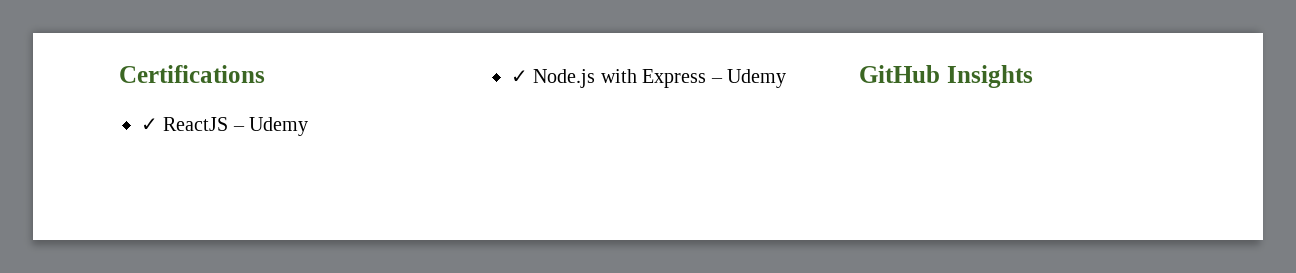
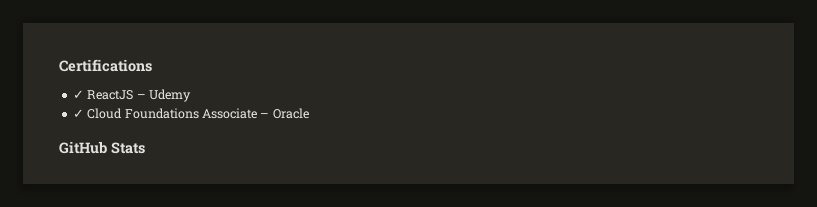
[533,69,786,88] Node.js with Express – Udemy -> [87,108,309,119] Cloud Foundations Associate – Oracle
[946,65,1033,88] Insights -> [111,142,145,154] Stats

